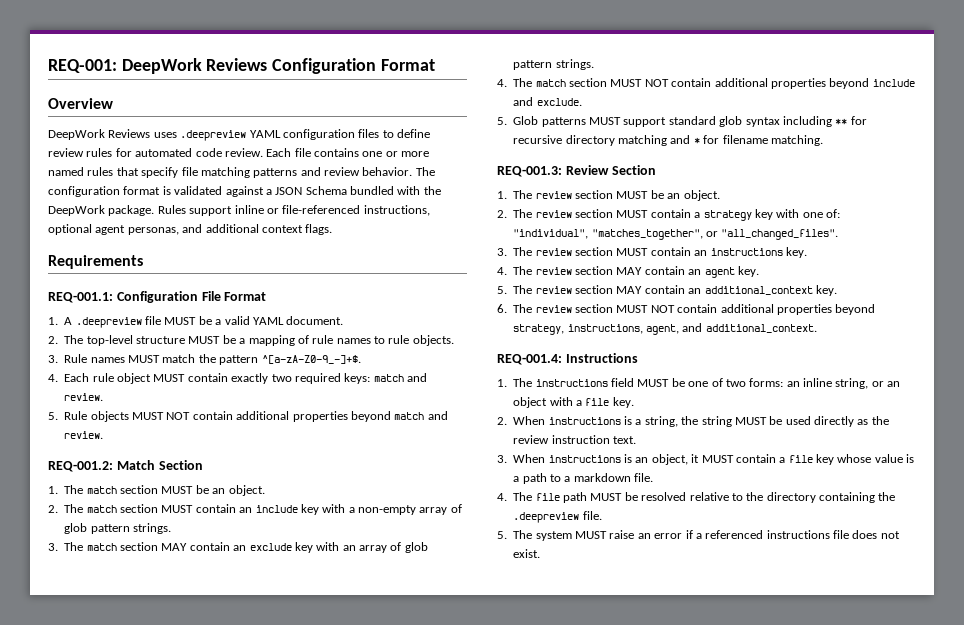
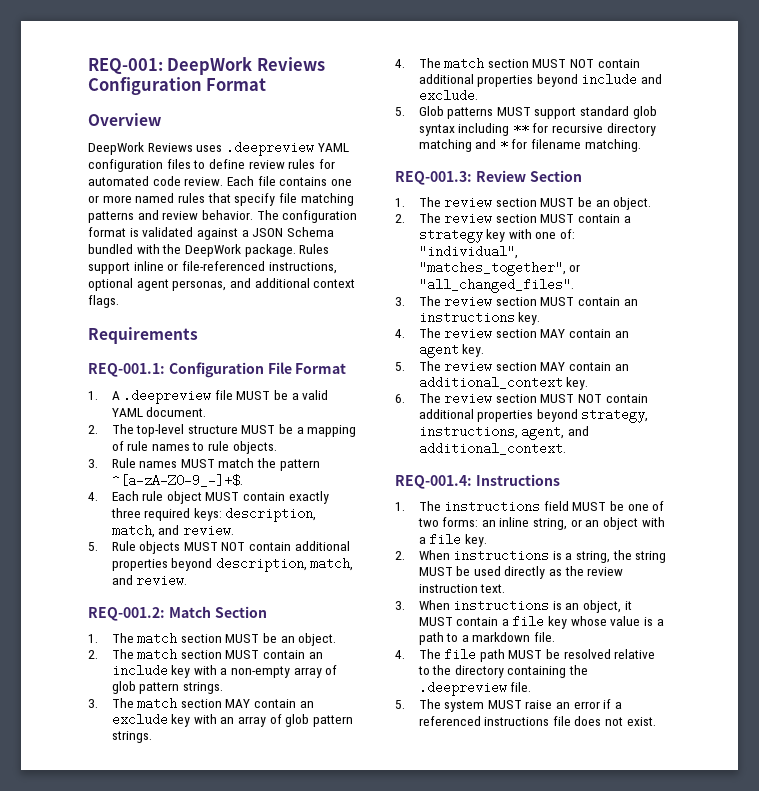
[271,374,292,382] two -> [110,508,141,518] three
[373,374,404,382] match -> [225,507,317,522] [111,524,155,538] description, match,
[394,412,425,420] match -> [215,557,354,572] description, match,

